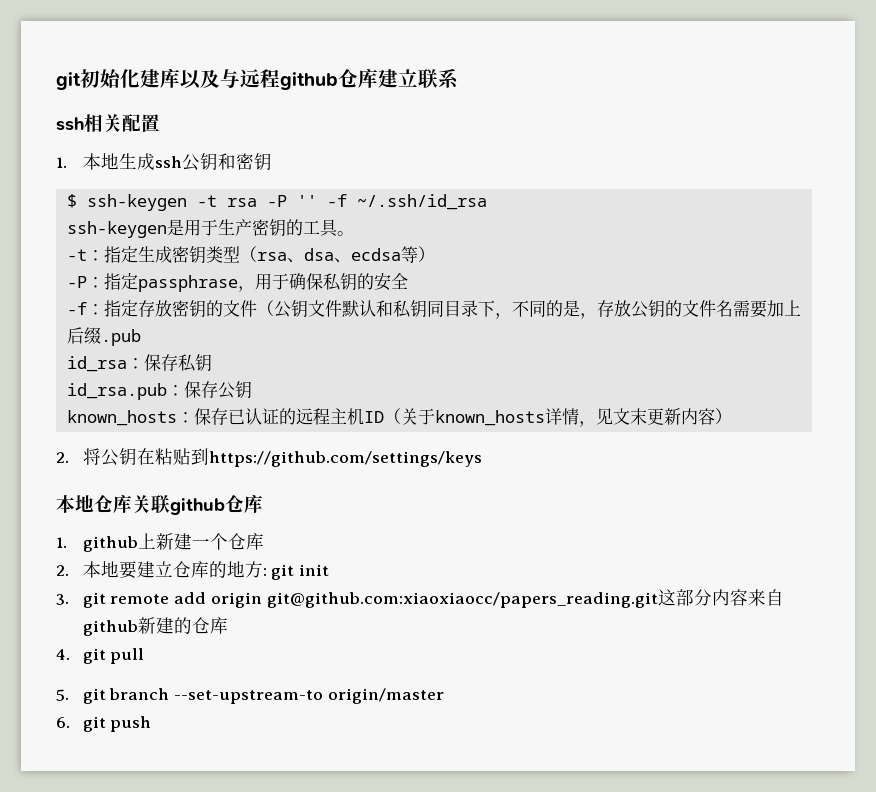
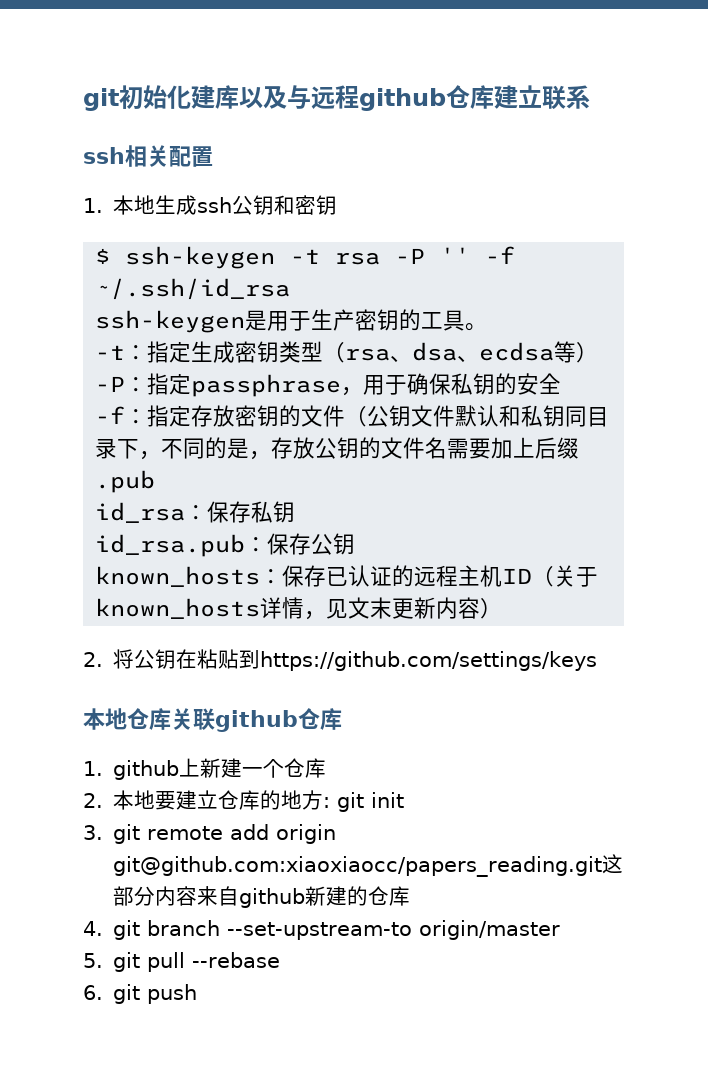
[110,648,145,664] [56,688,106,704] pull // 5. git -> (141, 930) none
(444, 696) none -> [83,952,281,972] // 5. git pull --rebase

